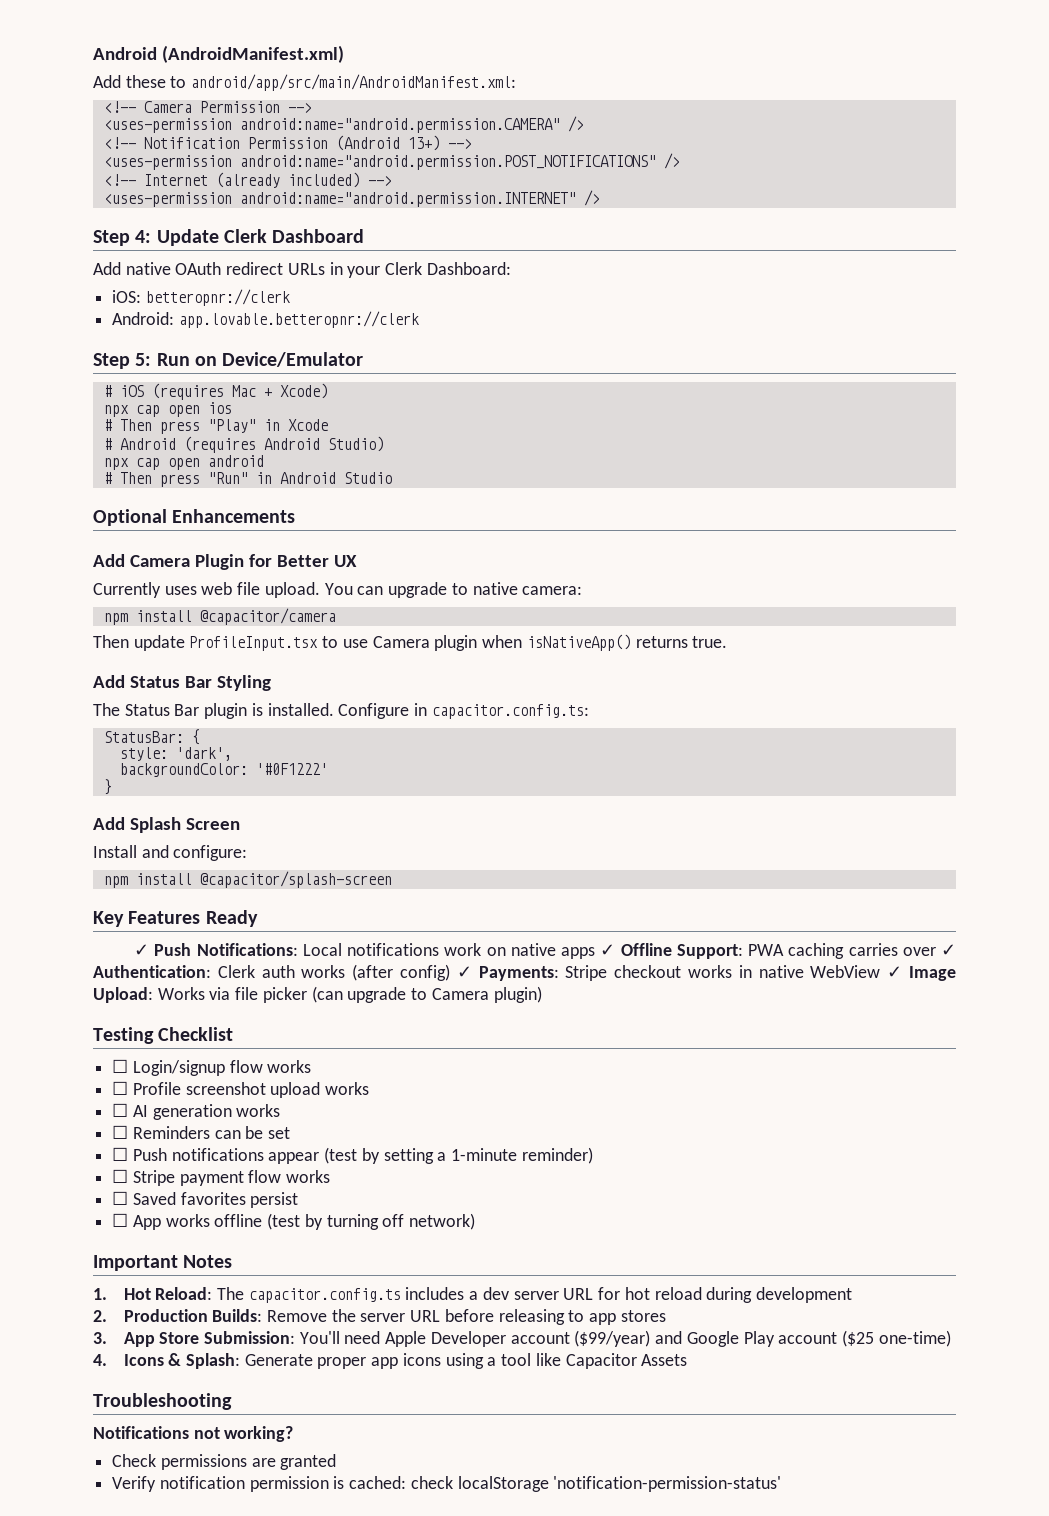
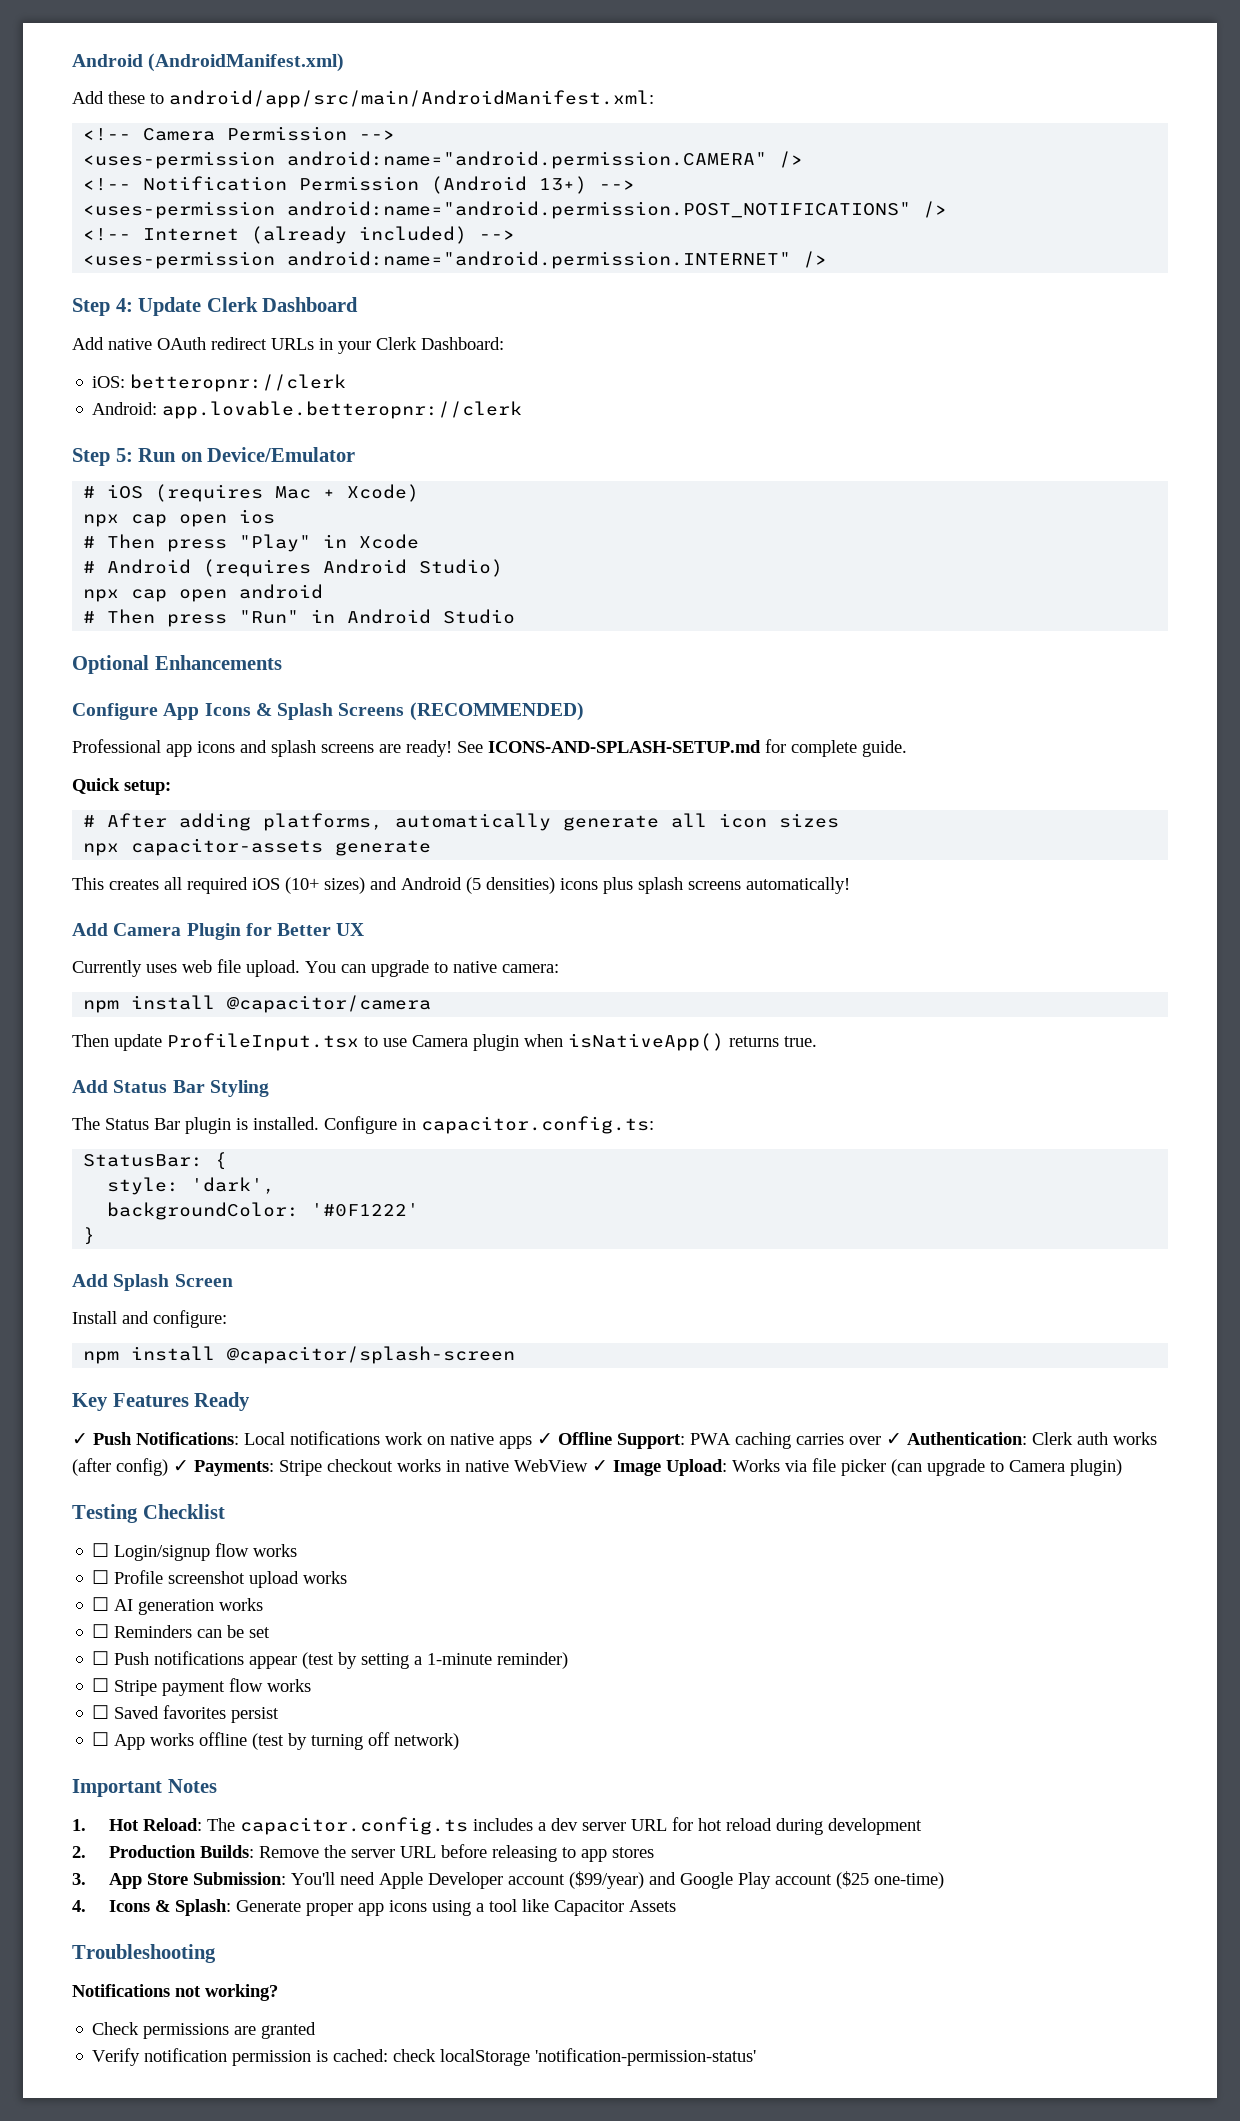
(296, 516) none -> [72,702,584,721] [72,739,907,757] [72,778,171,795] [83,813,840,831] [83,838,432,856] [72,877,850,894] // Configure App Icons & Splash Screens (RECOMMENDED) // Professional app icons and splash screens are ready! See ICONS-AND-SPLASH-SETUP.md for complete guide. // Quick setup: // # After adding platforms, automatically generate all icon sizes // npx capacitor-assets generate // This creates all required iOS (10+ sizes) and Android (5 densities) icons plus splash screens automatically!

